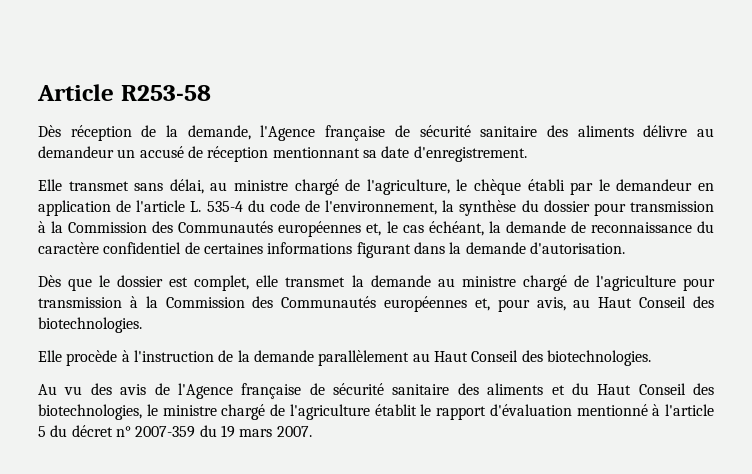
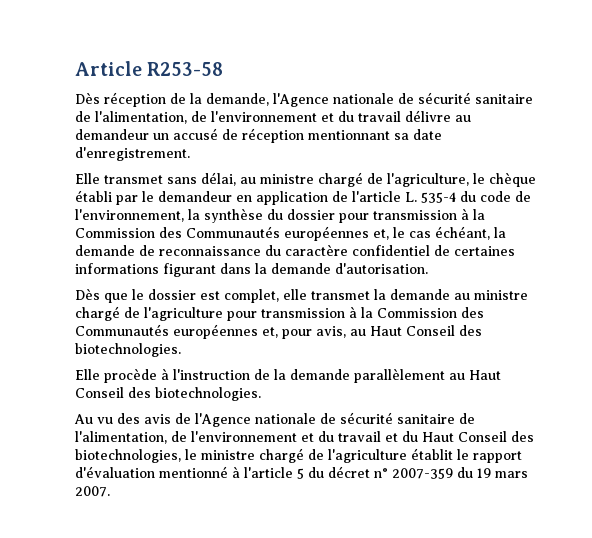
[325,125,634,141] française de sécurité sanitaire des aliments -> [333,92,533,104] [75,111,401,124] nationale de sécurité sanitaire de l'alimentation, de l'environnement et du travail
[241,383,544,399] française de sécurité sanitaire des aliments -> [255,412,475,424] [75,431,381,444] nationale de sécurité sanitaire de l'alimentation, de l'environnement et du travail

